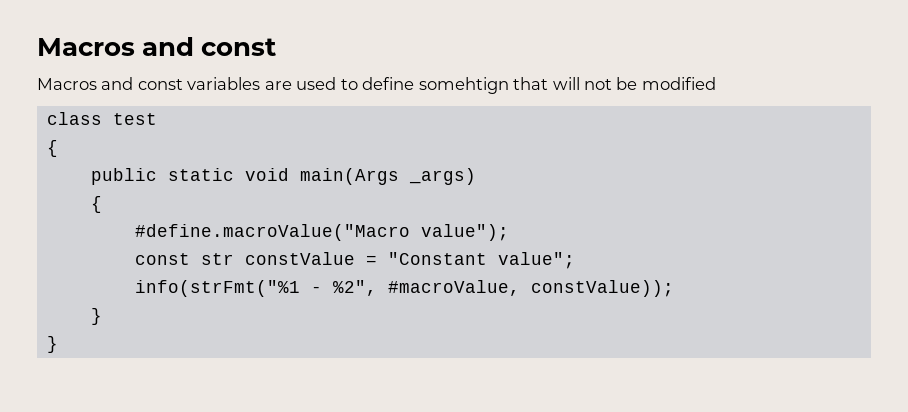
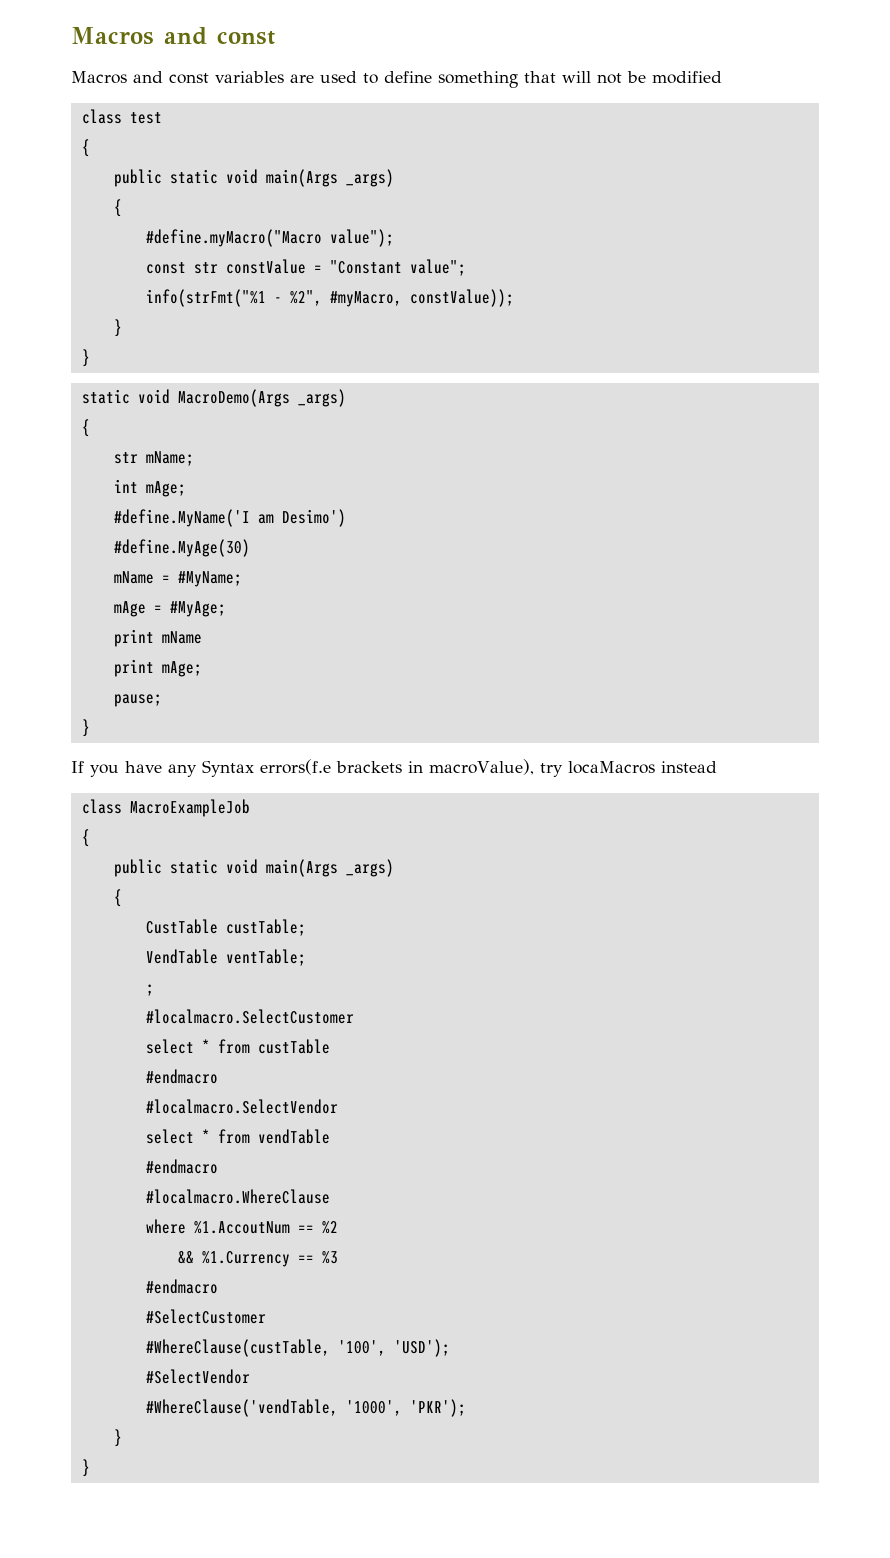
[418,77,509,94] somehtign -> [438,71,518,88] something
[134,224,410,241] #define.macroValue("Macro -> [145,229,322,247] #define.myMacro("Macro
[387,280,520,296] #macroValue, -> [329,291,402,307] #myMacro,
(58, 344) none -> [81,389,346,407] [81,419,90,437] [113,451,194,466] [113,479,186,497] [113,509,346,527] [113,539,250,557] [113,571,242,587] [113,601,226,617] [113,629,202,647] [113,659,202,677] [113,694,162,707] [81,719,90,737] [71,759,717,777] [81,799,250,817] [81,829,90,847] [113,859,394,877] [113,889,122,907] [145,919,306,936] [145,949,306,966] [145,984,154,996] [145,1009,354,1024] [145,1039,330,1054] [145,1069,218,1084] [145,1099,338,1114] [145,1129,330,1144] [145,1159,218,1174] [145,1189,330,1204] [145,1219,338,1234] [177,1251,338,1267] [145,1279,218,1294] [145,1309,266,1324] [145,1339,450,1357] [145,1369,250,1384] [145,1399,466,1417] [113,1429,122,1447] [81,1459,90,1477] // static void MacroDemo(Args _args) // { // str mName; // int mAge; // #define.MyName('I am Desimo') // #define.MyAge(30) // mName = #MyName; // mAge = #MyAge; // print mName // print mAge; // pause; // } // If you have any Syntax errors(f.e brackets in macroValue), try locaMacros instead // class MacroExampleJob // { // public static void main(Args _args) // { // CustTable custTable; // VendTable ventTable; // ; // #localmacro.SelectCustomer // select * from custTable // #endmacro // #localmacro.SelectVendor // select * from vendTable // #endmacro // #localmacro.WhereClause // where %1.AccoutNum == %2 // && %1.Currency == %3 // #endmacro // #SelectCustomer // #WhereClause(custTable, '100', 'USD'); // #SelectVendor // #WhereClause('vendTable, '1000', 'PKR'); // } // }

